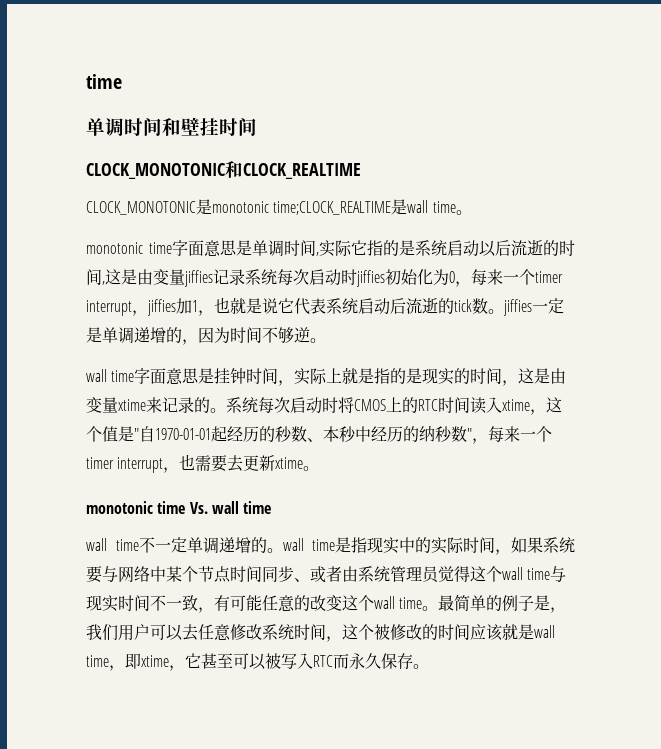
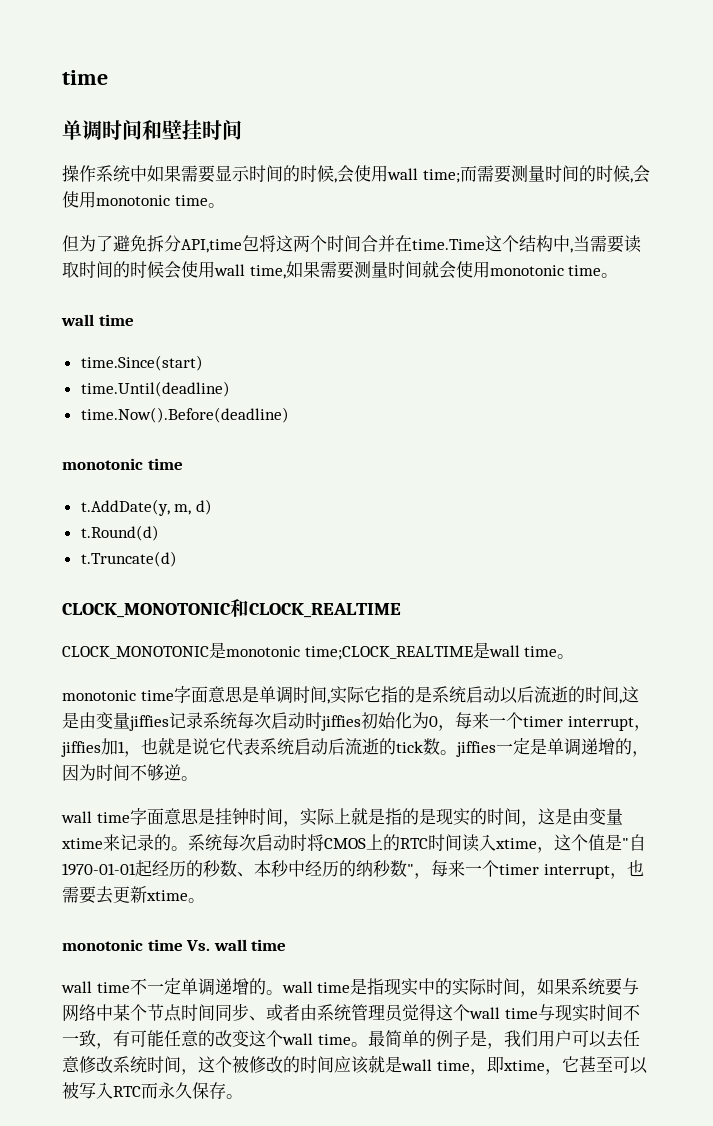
(257, 127) none -> [62,165,650,183] [62,191,225,208] [62,235,641,253] [62,260,619,279] [61,314,134,326] [80,355,203,371] [80,381,230,397] [80,407,289,423] [62,458,183,470] [80,499,212,516] [80,525,159,541] [80,551,177,567] // 操作系统中如果需要显示时间的时候,会使用wall time;而需要测量时间的时候,会使用monotonic time。 // 但为了避免拆分API,time包将这两个时间合并在time.Time这个结构中,当需要读取时间的时候会使用wall time,如果需要测量时间就会使用monotonic time。 // wall time // time.Since(start) // time.Until(deadline) // time.Now().Before(deadline) // monotonic time // t.AddDate(y, m, d) // t.Round(d) // t.Truncate(d)

